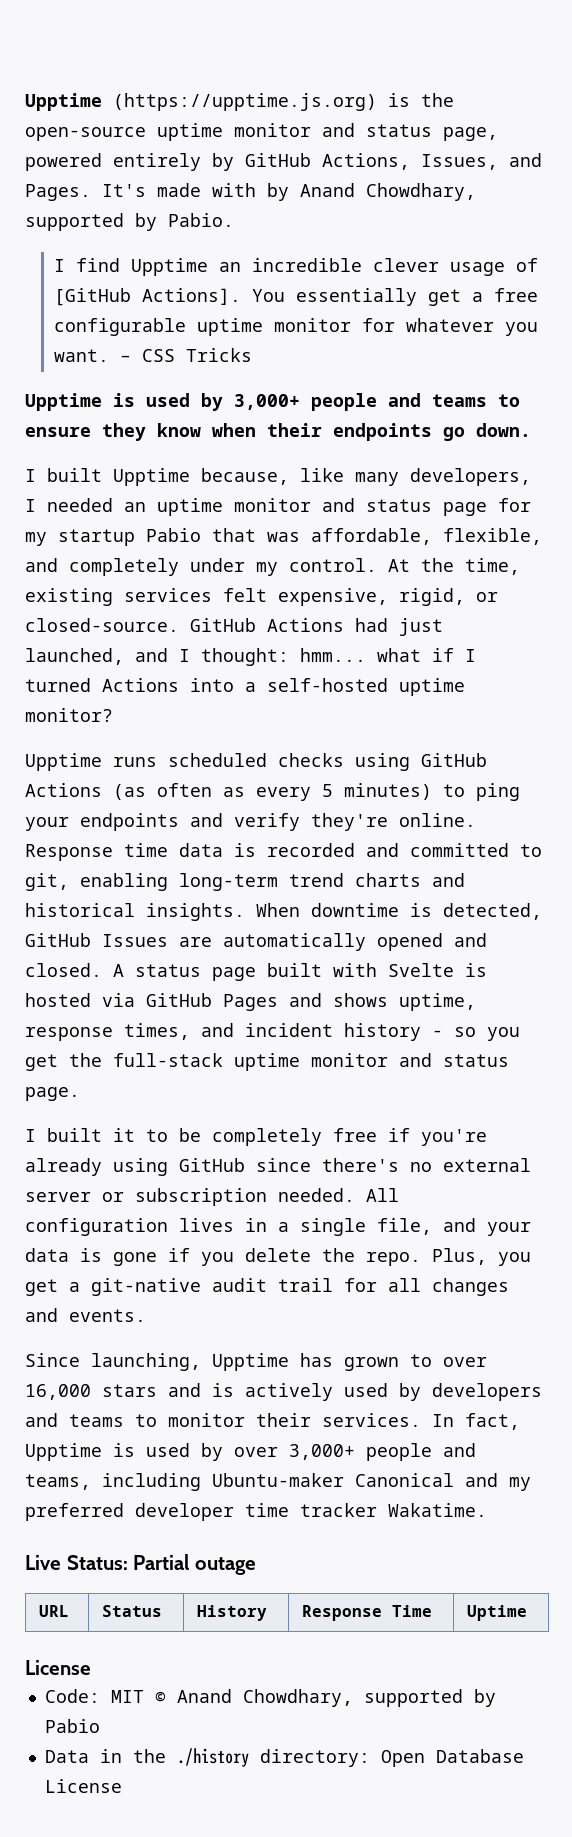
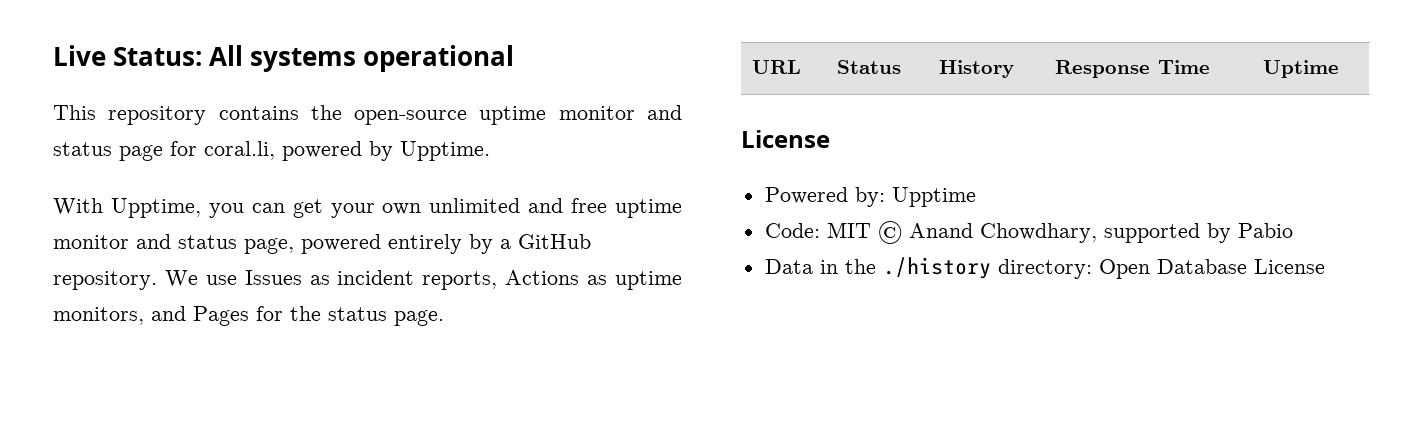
[25,93,410,111] Upptime (https://upptime.js.org) is -> [53,45,515,72] [53,105,299,125] Live Status: All systems operational // This repository contains
[443,127,498,141] [25,153,542,171] [25,183,476,201] [25,213,234,231] [53,258,538,276] [53,288,538,306] [53,318,538,336] [53,348,252,362] [25,393,520,411] [25,423,531,441] [25,468,531,486] [25,498,531,516] [25,528,542,546] [25,558,520,576] [25,588,498,606] [25,618,443,636] [25,648,476,666] [25,678,465,696] [25,708,113,722] [25,753,487,771] [25,783,520,801] [25,813,476,831] [25,843,542,861] [25,873,465,891] [25,903,542,921] [25,933,487,951] [25,963,487,981] [25,993,476,1011] [25,1023,520,1041] [25,1053,509,1071] [25,1087,80,1101] [25,1128,487,1146] [25,1158,531,1176] [25,1188,399,1206] [25,1218,531,1236] [25,1248,531,1266] [25,1278,509,1296] [25,1308,146,1322] [25,1353,487,1371] [25,1383,542,1401] [25,1413,520,1430] [25,1443,476,1461] [25,1473,531,1491] [25,1503,487,1521] [25,1554,256,1575] page, powered entirely by GitHub Actions, Issues, and Pages. It's made with by Anand Chowdhary, supported by Pabio. // I find Upptime an incredible clever usage of [GitHub Actions]. You essentially get a free configurable uptime monitor for whatever you want. – CSS Tricks // Upptime is used by 3,000+ people and teams to ensure they know when their endpoints go down. // I built Upptime because, like many developers, I needed an uptime monitor and status page for my startup Pabio that was affordable, flexible, and completely under my control. At the time, existing services felt expensive, rigid, or closed-source. GitHub Actions had just launched, and I thought: hmm... what if I turned Actions into a self-hosted uptime monitor? // Upptime runs scheduled checks using GitHub Actions (as often as every 5 minutes) to ping your endpoints and verify they're online. Response time data is recorded and committed to git, enabling long-term trend charts and historical insights. When downtime is detected, GitHub Issues are automatically opened and closed. A status page built with Svelte is hosted via GitHub Pages and shows uptime, response times, and incident history - so you get the full-stack uptime monitor and status page. // I built it to be completely free if you're already using GitHub since there's no external server or subscription needed. All configuration lives in a single file, and your data is gone if you delete the repo. Plus, you get a git-native audit trail for all changes and events. // Since launching, Upptime has grown to over 16,000 stars and is actively used by developers and teams to monitor their services. In fact, Upptime is used by over 3,000+ people and teams, including Ubuntu-maker Canonical and my preferred developer time tracker Wakatime. // Live Status: Partial outage -> [119,141,490,161] [53,198,682,218] [53,234,591,254] [53,270,683,290] [53,306,444,326] page for coral.li, powered by Upptime. // With Upptime, you can get your own unlimited and free uptime monitor and status page, powered entirely by a GitHub repository. We use Issues as incident reports, Actions as uptime monitors, and Pages for the status page.
(91, 1667) none -> [764,187,976,207] // Powered by: Upptime

